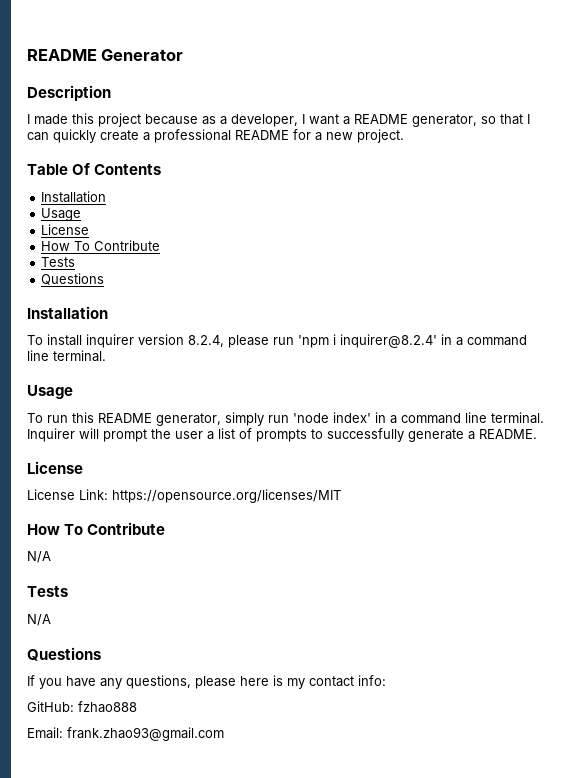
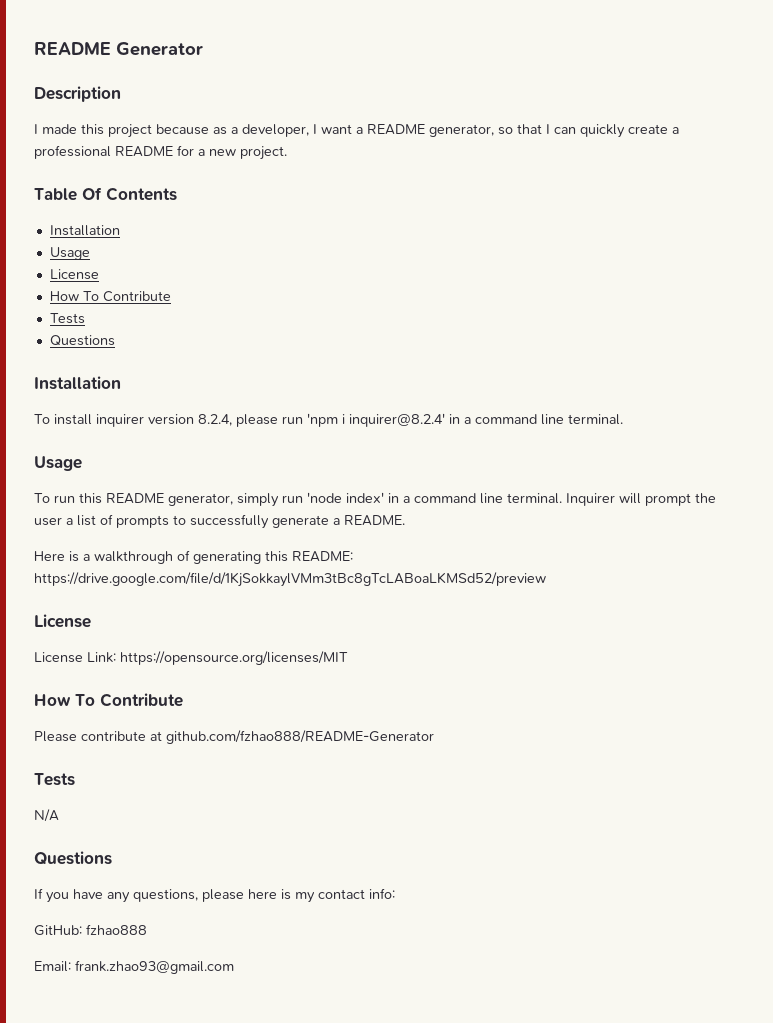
(537, 434) none -> [34,550,353,564] [34,572,546,587] // Here is a walkthrough of generating this README: https://drive.google.com/file/d/1KjSokkaylVMm3tBc8gTcLABoaLKMSd52/preview
[27,551,51,563] N/A -> [34,730,434,744] Please contribute at github.com/fzhao888/README-Generator

